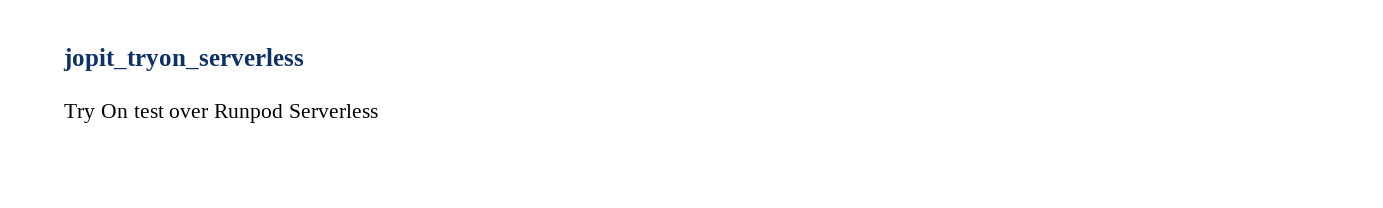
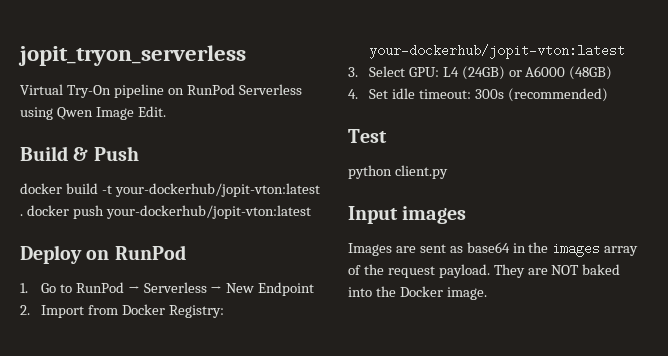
[64,104,379,123] Try On test over Runpod Serverless -> [20,84,302,98] [20,106,166,120] [20,146,139,161] [20,183,320,197] [20,205,311,219] [20,245,186,264] [20,282,315,296] [20,304,224,318] [368,44,625,59] [348,66,613,80] [348,88,608,102] [348,129,387,143] [348,165,448,179] [348,206,467,224] [348,242,639,257] [348,264,621,278] [348,286,487,300] Virtual Try-On pipeline on RunPod Serverless using Qwen Image Edit. // Build & Push // docker build -t your-dockerhub/jopit-vton:latest . docker push your-dockerhub/jopit-vton:latest // Deploy on RunPod // 1. Go to RunPod → Serverless → New Endpoint // 2. Import from Docker Registry: your-dockerhub/jopit-vton:latest // 3. Select GPU: L4 (24GB) or A6000 (48GB) // 4. Set idle timeout: 300s (recommended) // Test // python client.py // Input images // Images are sent as base64 in the images array of the request payload. They are NOT baked into the Docker image.

